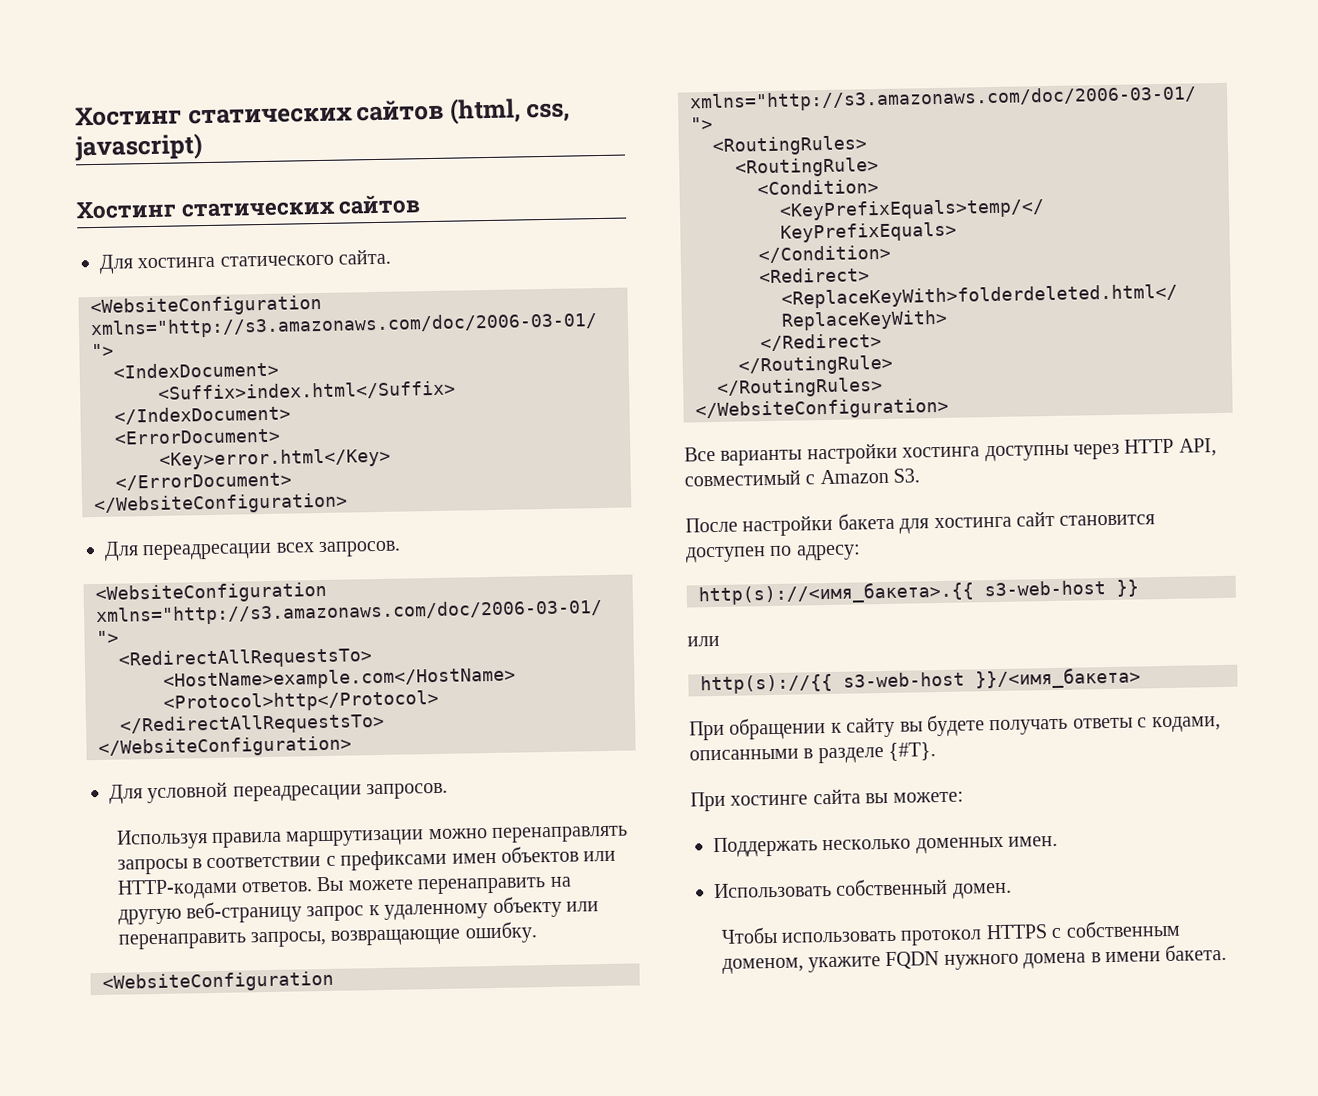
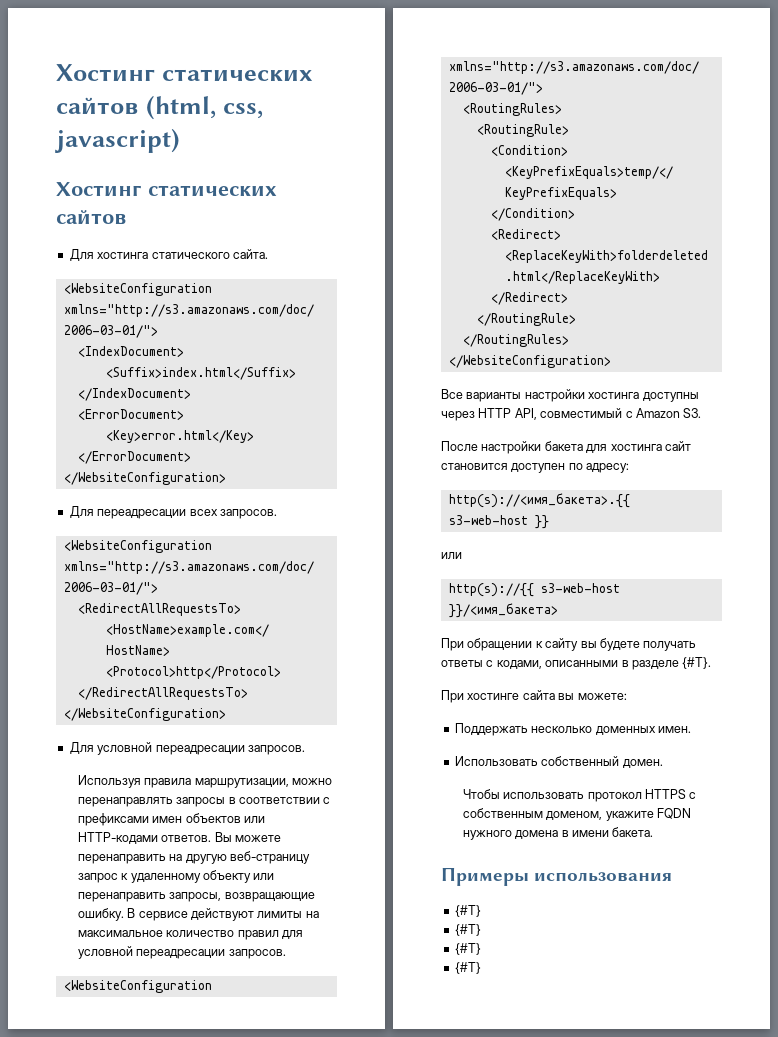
[285,829,425,847] маршрутизации -> [194,778,289,788] маршрутизации,
(537, 932) none -> [127,908,319,921] [77,930,304,940] [77,946,286,959] В сервисе действуют лимиты на максимальное количество правил для условной переадресации запросов.
(1228, 952) none -> [441,867,673,886] [454,905,481,917] [454,924,481,936] [454,943,481,955] [454,962,481,974] // Примеры использования // {#T} // {#T} // {#T} // {#T}

